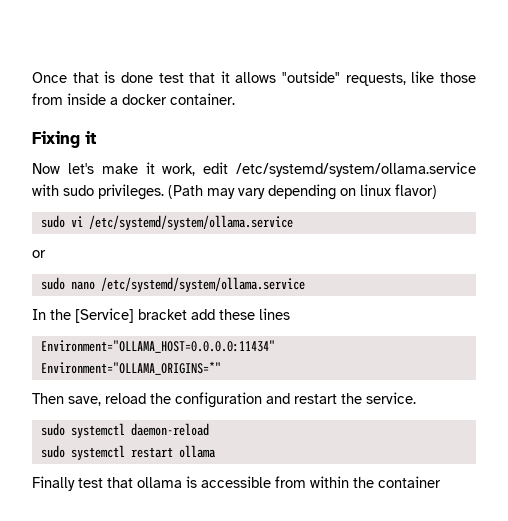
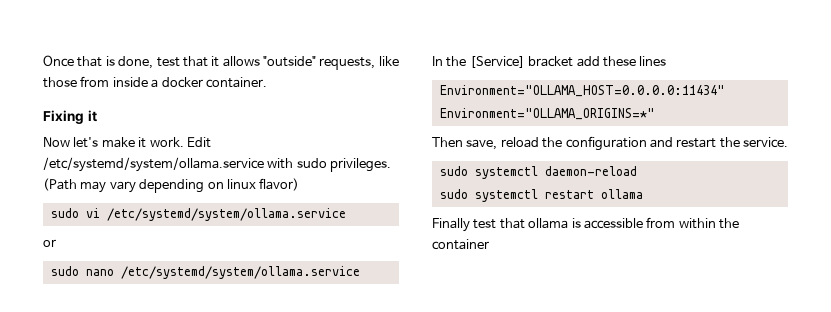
[120,72,153,83] done -> [118,56,154,69] done,
[162,162,229,176] work, edit -> [149,137,211,148] work. Edit

